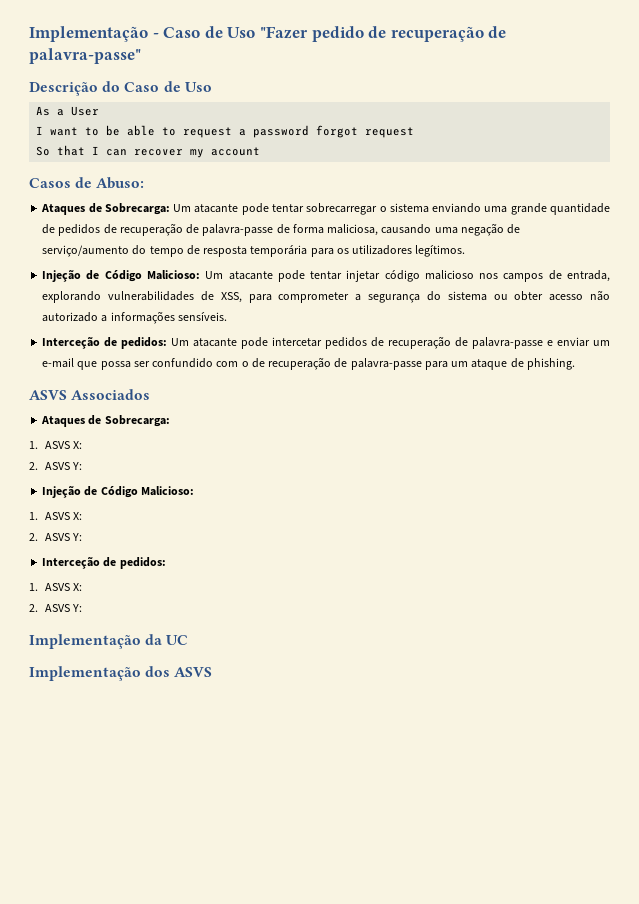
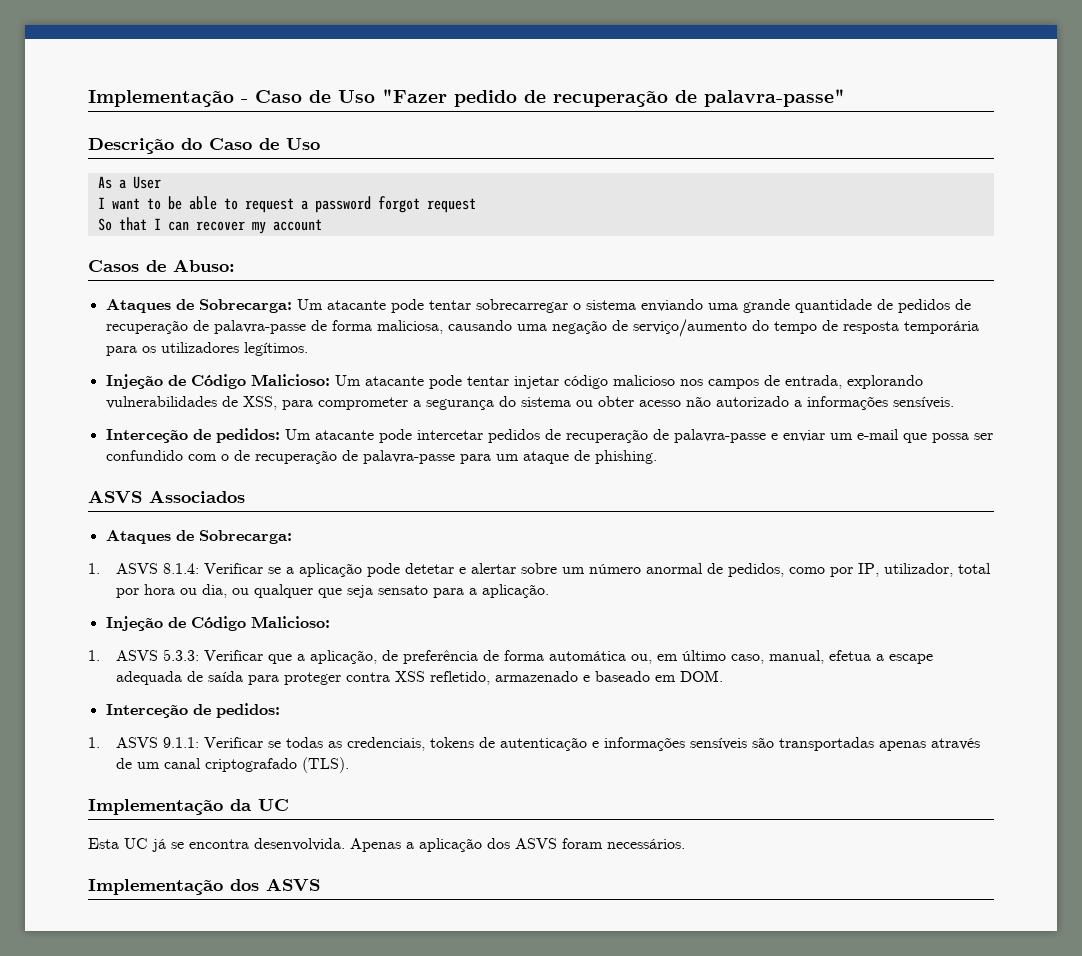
[73,441,83,449] [29,462,83,470] X: // 2. ASVS Y: -> [163,563,992,577] [116,584,550,598] 8.1.4: Verificar se a aplicação pode detetar e alertar sobre um número anormal de pedidos, como por IP, utilizador, total por hora ou dia, ou qualquer que seja sensato para a aplicação.
[73,512,83,520] [29,533,83,541] X: // 2. ASVS Y: -> [163,649,934,664] [116,670,724,685] 5.3.3: Verificar que a aplicação, de preferência de forma automática ou, em último caso, manual, efetua a escape adequada de saída para proteger contra XSS refletido, armazenado e baseado em DOM.
[73,583,83,591] [29,604,83,612] [29,634,189,649] X: // 2. ASVS Y: // Implementação da UC -> [163,737,981,751] [116,757,350,773] [88,799,289,815] [88,838,685,852] 9.1.1: Verificar se todas as credenciais, tokens de autenticação e informações sensíveis são transportadas apenas através de um canal criptografado (TLS). // Implementação da UC // Esta UC já se encontra desenvolvida. Apenas a aplicação dos ASVS foram necessários.

